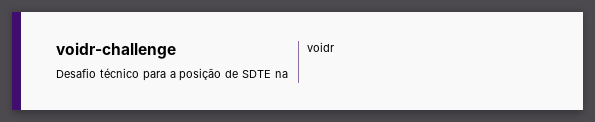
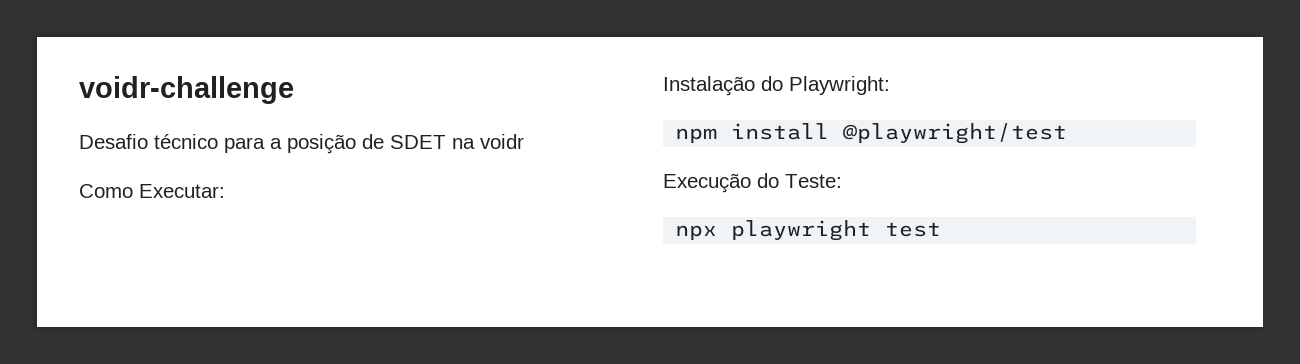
[242,70,272,78] SDTE -> [390,135,446,149] SDET
(334, 47) none -> [79,184,225,198] [663,76,890,96] [675,123,1068,144] [663,173,842,193] [675,220,942,241] // Como Executar: // Instalação do Playwright: // npm install @playwright/test // Execução do Teste: // npx playwright test

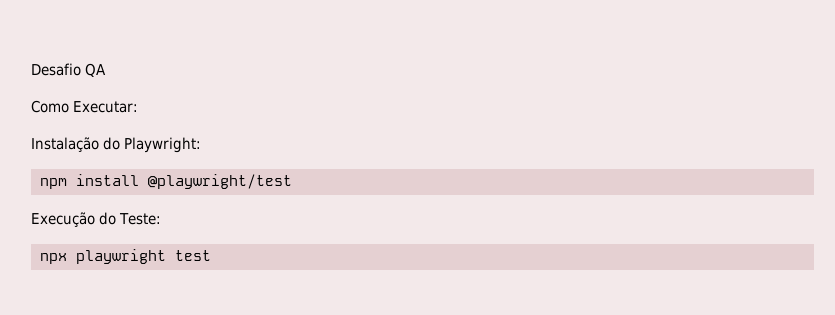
[79,76,294,104] [79,134,524,154] voidr-challenge // Desafio técnico para a posição de SDET na voidr -> [31,63,106,77] Desafio QA

